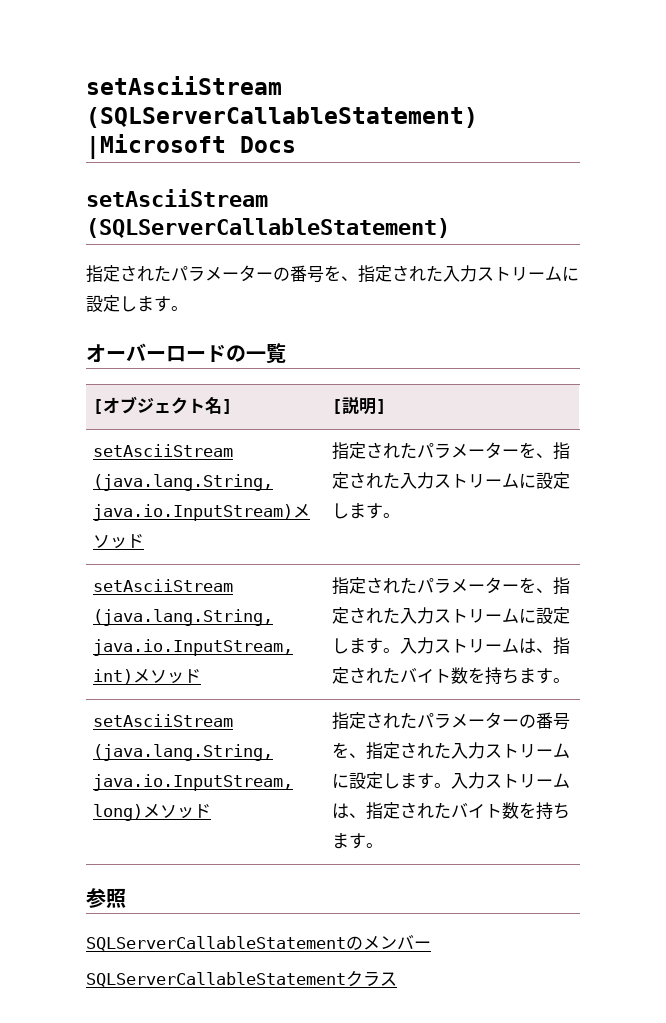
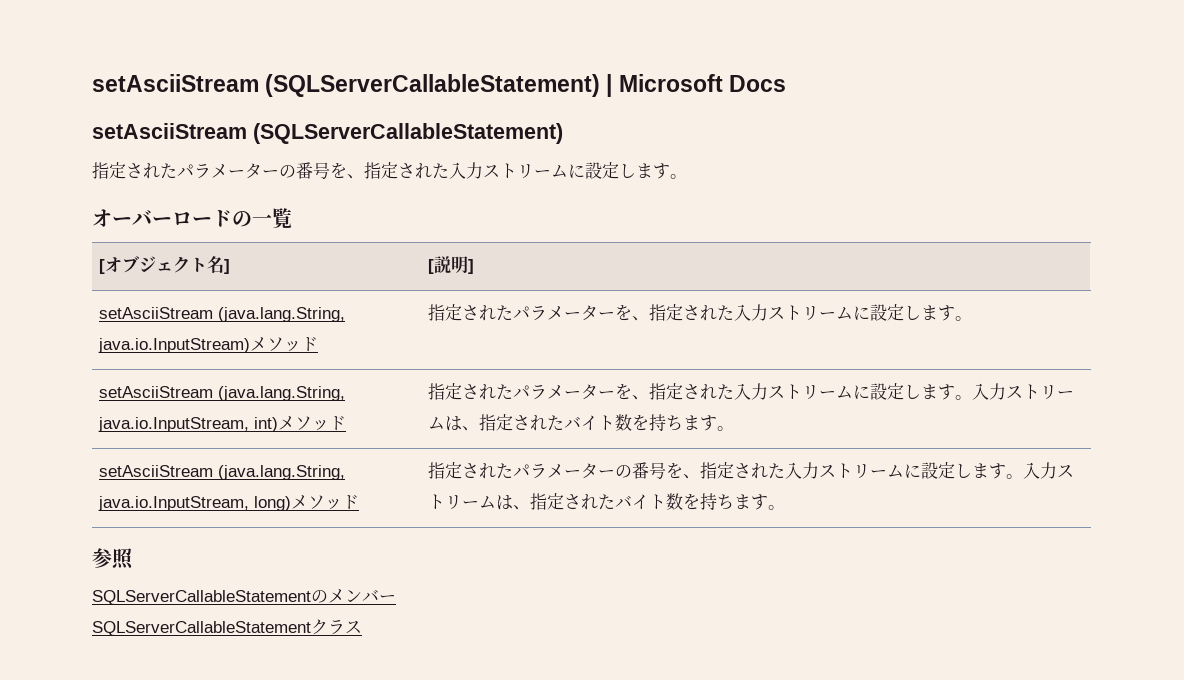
[86,76,282,95] [86,107,478,128] [86,134,226,159] setAsciiStream (SQLServerCallableStatement) |Microsoft -> [92,74,723,97] setAsciiStream (SQLServerCallableStatement) | Microsoft

